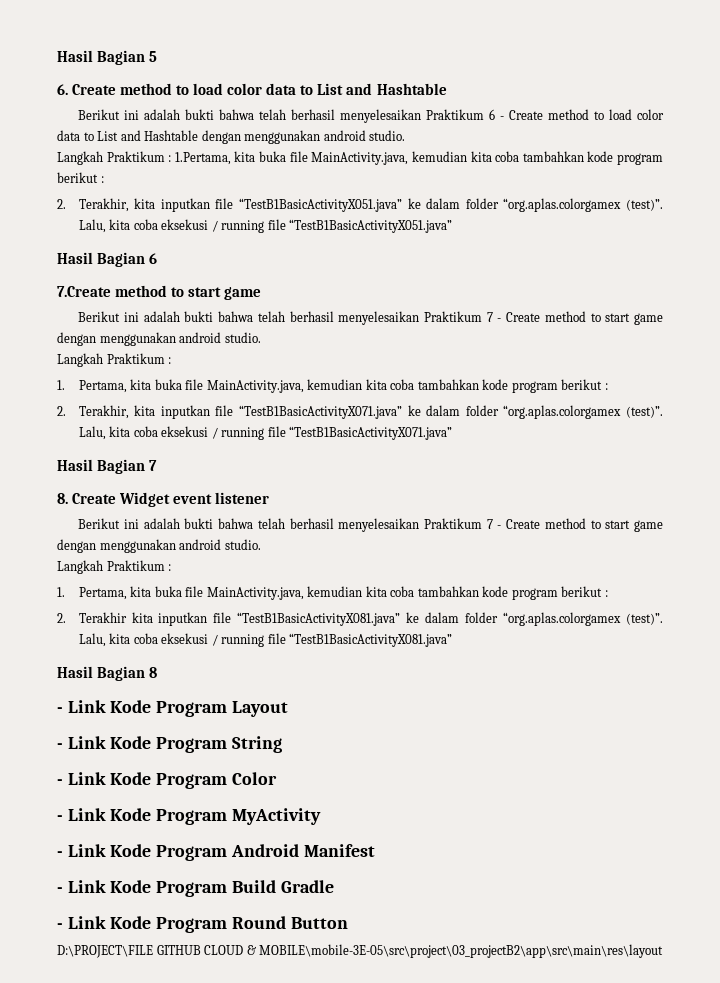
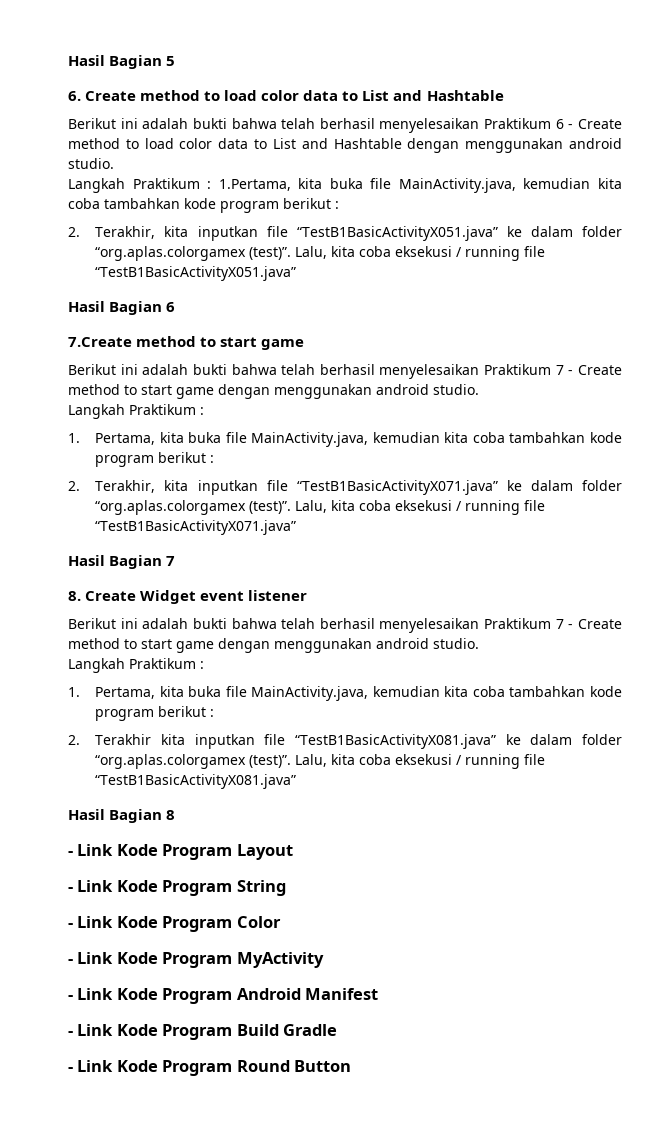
[57,944,664,958] // D:\PROJECT\FILE GITHUB CLOUD & MOBILE\mobile-3E-05\src\project\03_projectB2\app\src\main\res\layout -> (352, 1066) none

